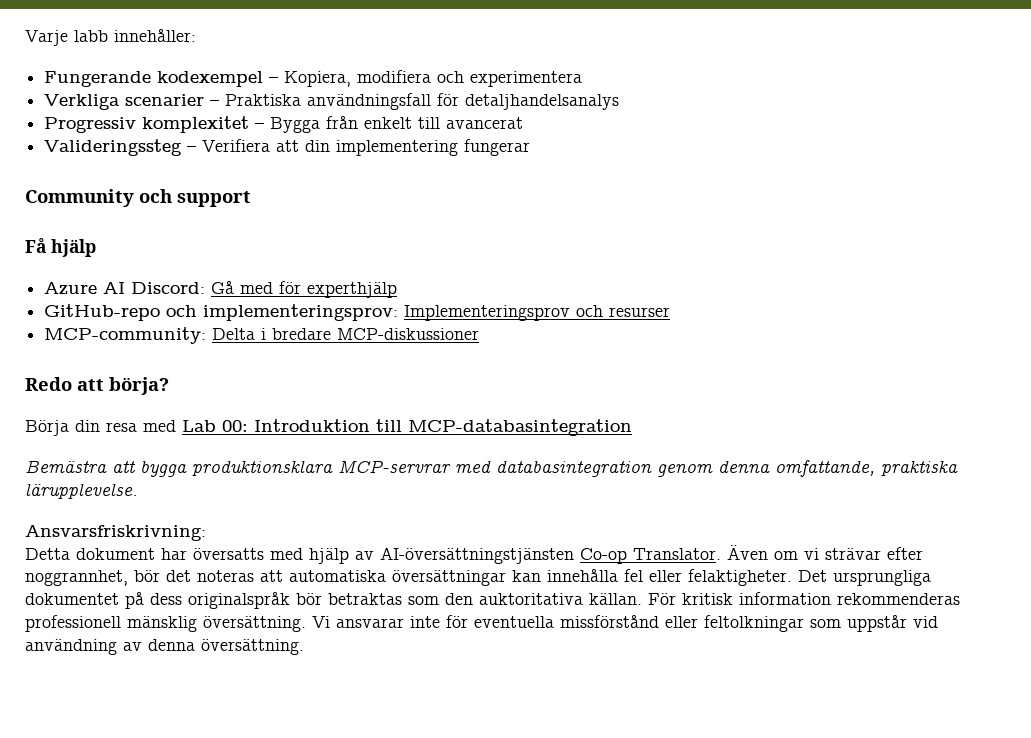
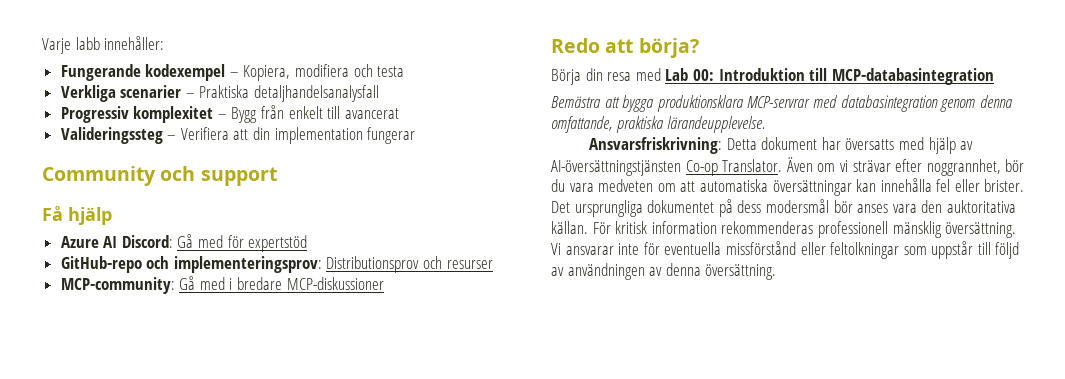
[470,71,583,87] experimentera -> [377,66,405,77] testa
[307,93,620,110] användningsfall för detaljhandelsanalys -> [254,85,380,102] detaljhandelsanalysfall
[270,117,321,133] Bygga -> [231,107,258,123] Bygg
[336,140,459,156] implementering -> [274,127,363,144] implementation
[307,282,398,298] experthjälp -> [248,235,308,252] expertstöd
[404,305,571,321] Implementeringsprov -> [326,256,420,273] Distributionsprov
[212,328,256,340] Delta -> [179,276,225,290] Gå med
[25,483,138,499] lärupplevelse. -> [667,116,766,133] lärandeupplevelse.
(206, 533) // -> (723, 145) none
[166,570,254,582] det noteras -> [551,179,676,192] du vara medveten om
[688,569,792,586] felaktigheter. -> [984,179,1025,192] brister.
[188,592,439,609] originalspråk bör betraktas som -> [765,199,917,213] modersmål bör anses vara
[913,616,938,628] [25,639,117,655] vid användning -> [977,242,1020,259] [551,263,645,280] till följd av användningen

